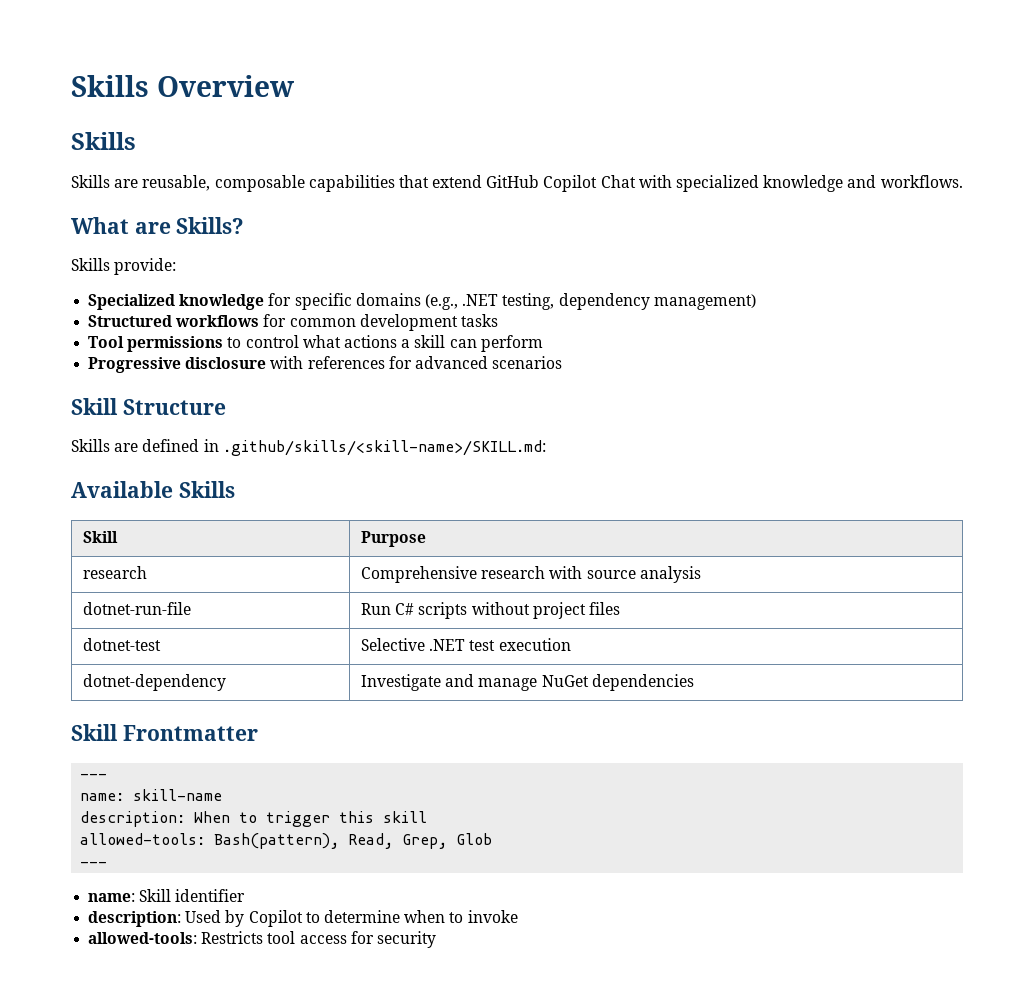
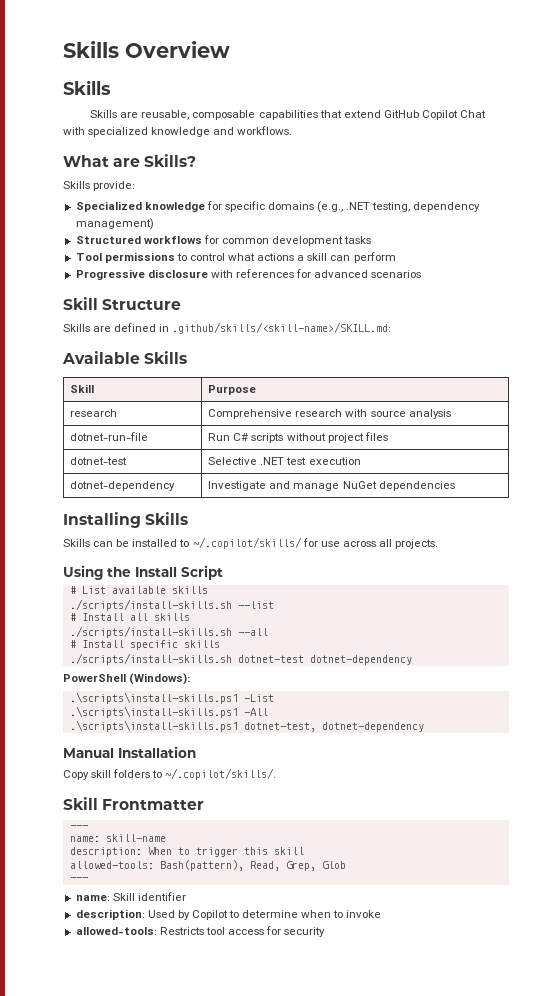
(694, 682) none -> [63,512,189,528] [63,537,439,549] [63,565,223,580] [69,586,208,594] [69,599,274,611] [69,613,190,621] [69,626,268,638] [69,640,220,650] [69,653,412,665] [63,673,191,685] [69,692,274,704] [69,706,268,718] [69,720,424,732] [63,746,196,758] [63,768,277,780] // Installing Skills // Skills can be installed to ~/.copilot/skills/ for use across all projects. // Using the Install Script // # List available skills // ./scripts/install-skills.sh --list // # Install all skills // ./scripts/install-skills.sh --all // # Install specific skills // ./scripts/install-skills.sh dotnet-test dotnet-dependency // PowerShell (Windows): // .\scripts\install-skills.ps1 -List // .\scripts\install-skills.ps1 -All // .\scripts\install-skills.ps1 dotnet-test, dotnet-dependency // Manual Installation // Copy skill folders to ~/.copilot/skills/.

